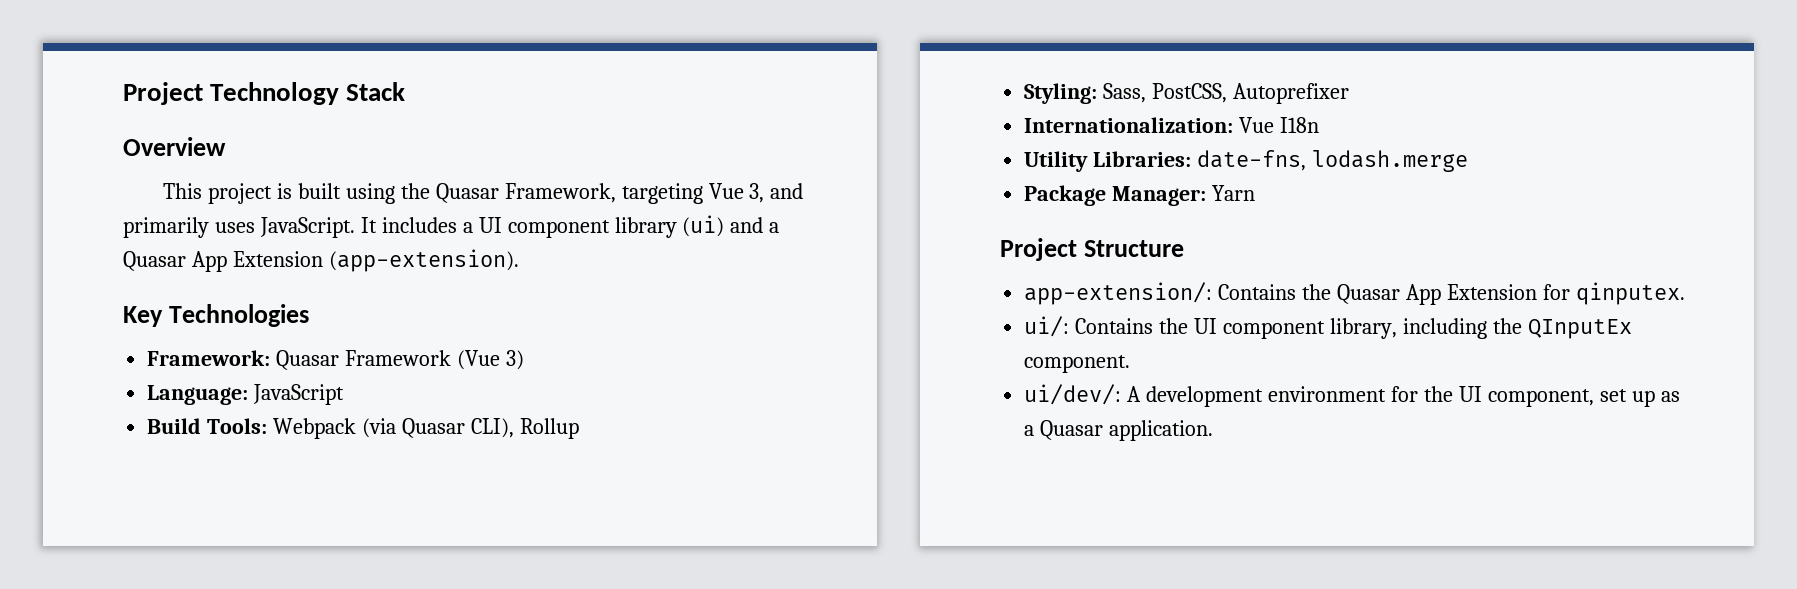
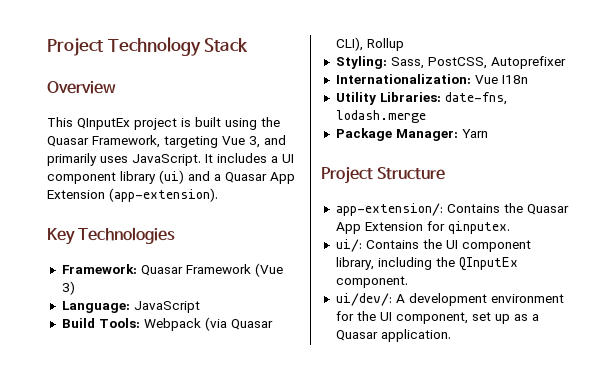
(203, 191) none -> [77,118,130,130] QInputEx

